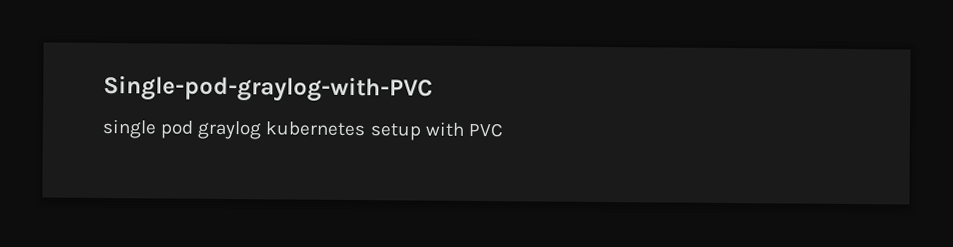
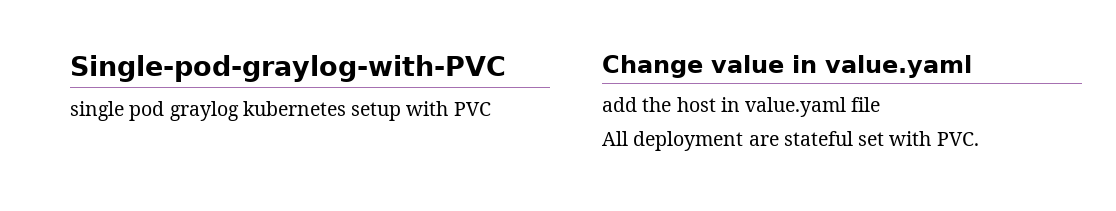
(504, 130) none -> [602,55,972,78] [602,97,881,117] [602,131,979,151] // Change value in value.yaml // add the host in value.yaml file // All deployment are stateful set with PVC.

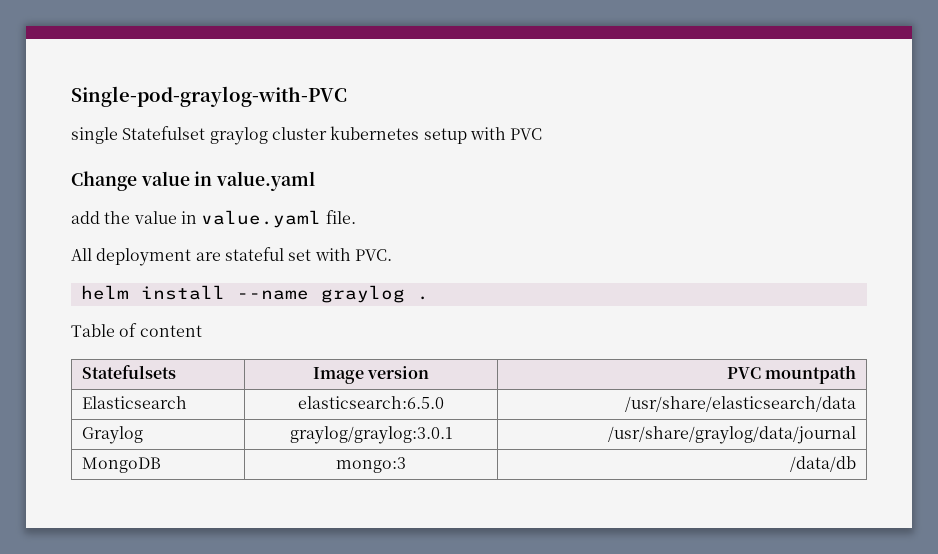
[129,101,239,121] pod graylog -> [122,126,327,145] Statefulset graylog cluster
[676,97,881,117] host in value.yaml file -> [133,210,356,228] value in value.yaml file.
(979, 139) none -> [80,285,429,303] [71,323,202,337] [81,365,176,379] [312,366,430,384] [726,365,857,384] [81,396,187,409] [298,396,444,409] [625,396,857,412] [81,426,143,444] [289,426,453,444] [608,426,857,444] [81,457,161,473] [336,457,406,473] [790,456,857,472] // helm install --name graylog . // Table of content // Statefulsets | Image version | PVC mountpath // Elasticsearch | elasticsearch:6.5.0 | /usr/share/elasticsearch/data // Graylog | graylog/graylog:3.0.1 | /usr/share/graylog/data/journal // MongoDB | mongo:3 | /data/db

